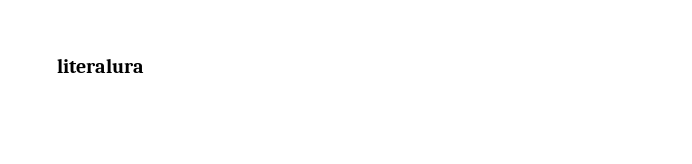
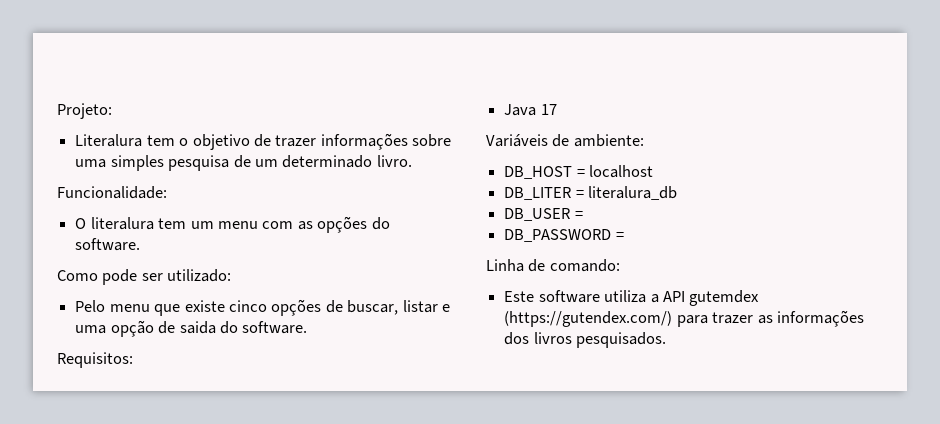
[57,58,144,73] literalura -> [57,103,112,119] [75,133,452,150] [75,155,412,171] [57,186,167,199] [75,216,390,233] [75,238,141,251] [57,269,232,285] [75,299,451,316] [75,320,308,337] [57,352,133,368] [504,104,557,116] [486,134,644,147] [504,165,654,179] [504,186,678,200] [504,208,583,221] [504,229,624,242] [486,259,620,272] [504,290,760,306] [504,310,864,327] [504,332,667,348] Projeto: // Literalura tem o objetivo de trazer informações sobre uma simples pesquisa de um determinado livro. // Funcionalidade: // O literalura tem um menu com as opções do software. // Como pode ser utilizado: // Pelo menu que existe cinco opções de buscar, listar e uma opção de saida do software. // Requisitos: // Java 17 // Variáveis de ambiente: // DB_HOST = localhost // DB_LITER = literalura_db // DB_USER = // DB_PASSWORD = // Linha de comando: // Este software utiliza a API gutemdex (https://gutendex.com/) para trazer as informações dos livros pesquisados.

